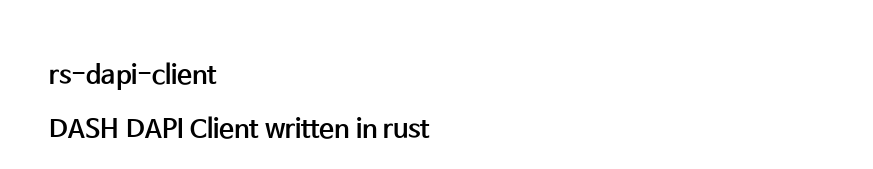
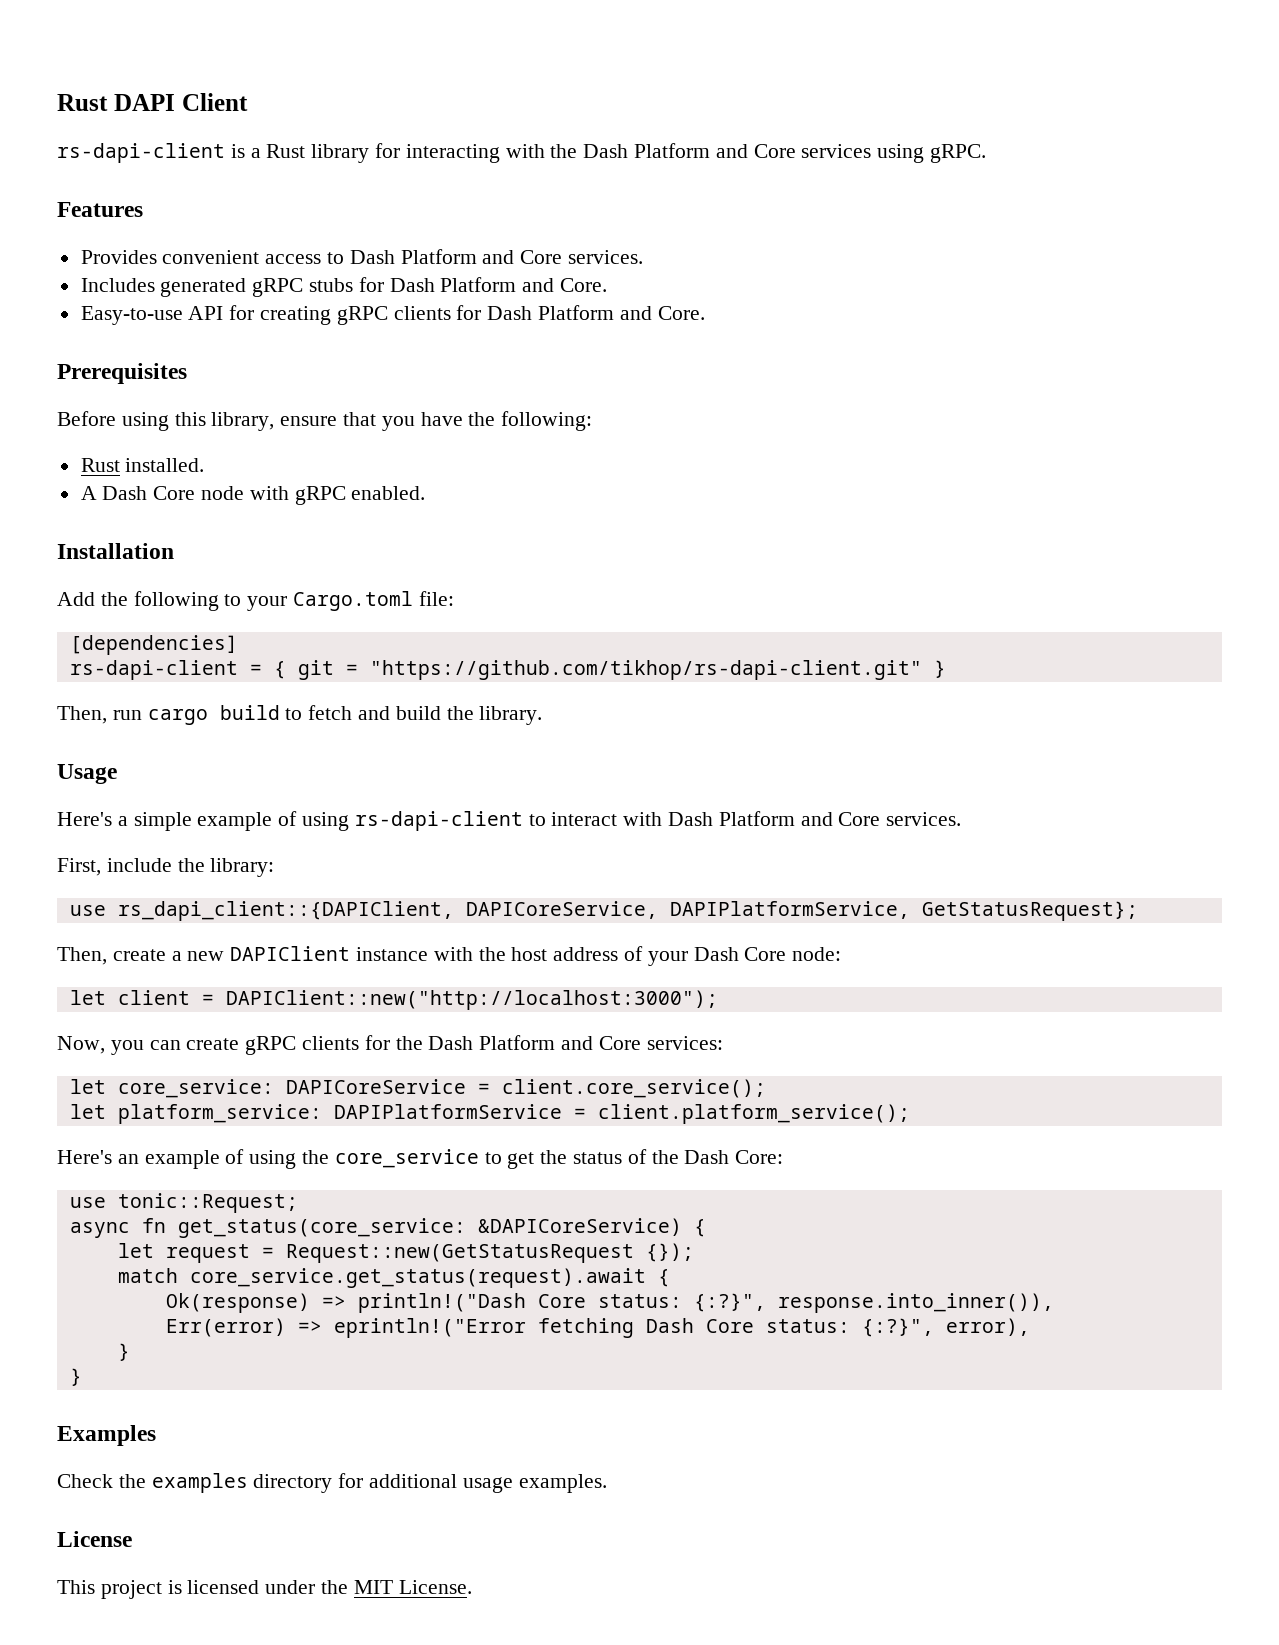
[49,62,217,90] [49,118,119,138] rs-dapi-client // DASH -> [57,94,108,111] Rust
[264,117,431,139] written in rust -> [57,143,987,163] [57,202,143,217] [80,249,644,264] [80,277,608,297] [80,305,705,325] [57,363,187,384] [57,411,593,431] [80,458,205,472] [80,486,426,505] [57,543,174,559] [57,591,454,611] [69,635,238,655] [69,660,946,680] [57,705,543,725] [57,764,117,784] [57,811,962,831] [57,858,275,877] [69,901,1138,921] [57,946,842,966] [69,990,718,1010] [57,1035,723,1055] [69,1079,766,1098] [69,1104,910,1124] [57,1149,784,1169] [69,1193,298,1213] [69,1218,706,1238] [117,1243,694,1263] [117,1268,670,1288] [165,1293,1054,1313] [165,1318,1030,1338] [117,1343,130,1361] [69,1368,82,1386] [57,1425,156,1446] [57,1473,607,1493] [57,1531,132,1547] [57,1580,472,1599] // rs-dapi-client is a Rust library for interacting with the Dash Platform and Core services using gRPC. // Features // Provides convenient access to Dash Platform and Core services. // Includes generated gRPC stubs for Dash Platform and Core. // Easy-to-use API for creating gRPC clients for Dash Platform and Core. // Prerequisites // Before using this library, ensure that you have the following: // Rust installed. // A Dash Core node with gRPC enabled. // Installation // Add the following to your Cargo.toml file: // [dependencies] // rs-dapi-client = { git = "https://github.com/tikhop/rs-dapi-client.git" } // Then, run cargo build to fetch and build the library. // Usage // Here's a simple example of using rs-dapi-client to interact with Dash Platform and Core services. // First, include the library: // use rs_dapi_client::{DAPIClient, DAPICoreService, DAPIPlatformService, GetStatusRequest}; // Then, create a new DAPIClient instance with the host address of your Dash Core node: // let client = DAPIClient::new("http://localhost:3000"); // Now, you can create gRPC clients for the Dash Platform and Core services: // let core_service: DAPICoreService = client.core_service(); // let platform_service: DAPIPlatformService = client.platform_service(); // Here's an example of using the core_service to get the status of the Dash Core: // use tonic::Request; // async fn get_status(core_service: &DAPICoreService) { // let request = Request::new(GetStatusRequest {}); // match core_service.get_status(request).await { // Ok(response) => println!("Dash Core status: {:?}", response.into_inner()), // Err(error) => eprintln!("Error fetching Dash Core status: {:?}", error), // } // } // Examples // Check the examples directory for additional usage examples. // License // This project is licensed under the MIT License.

